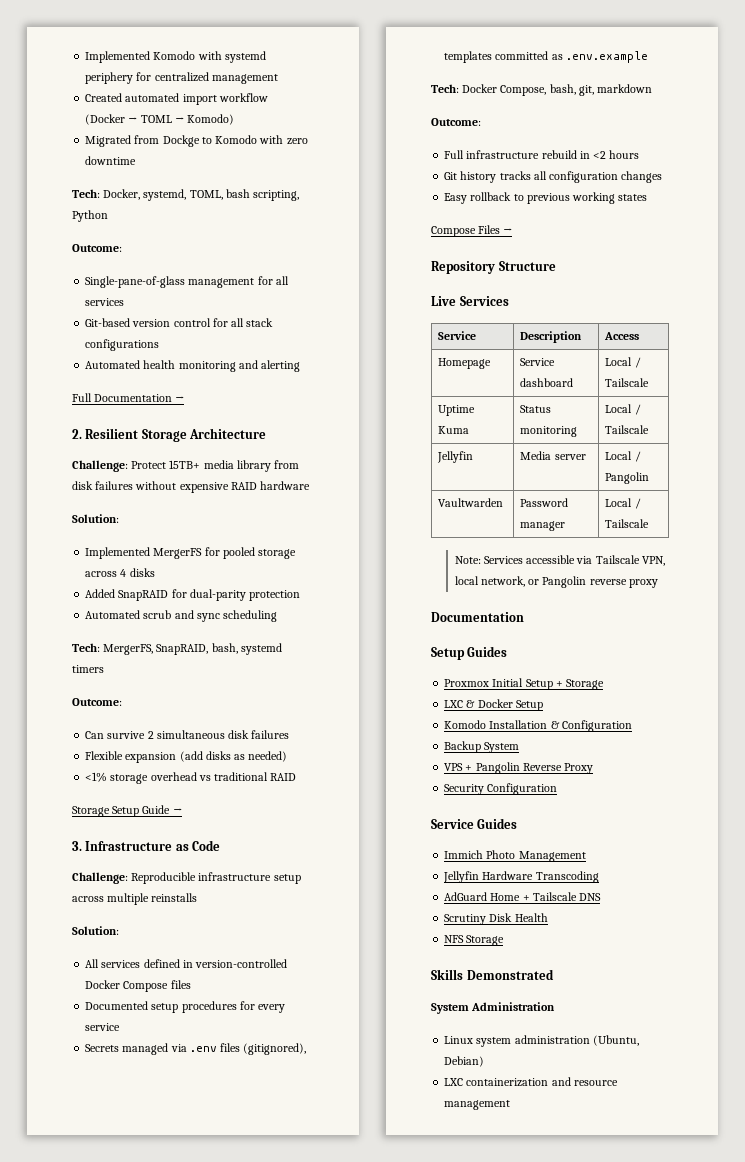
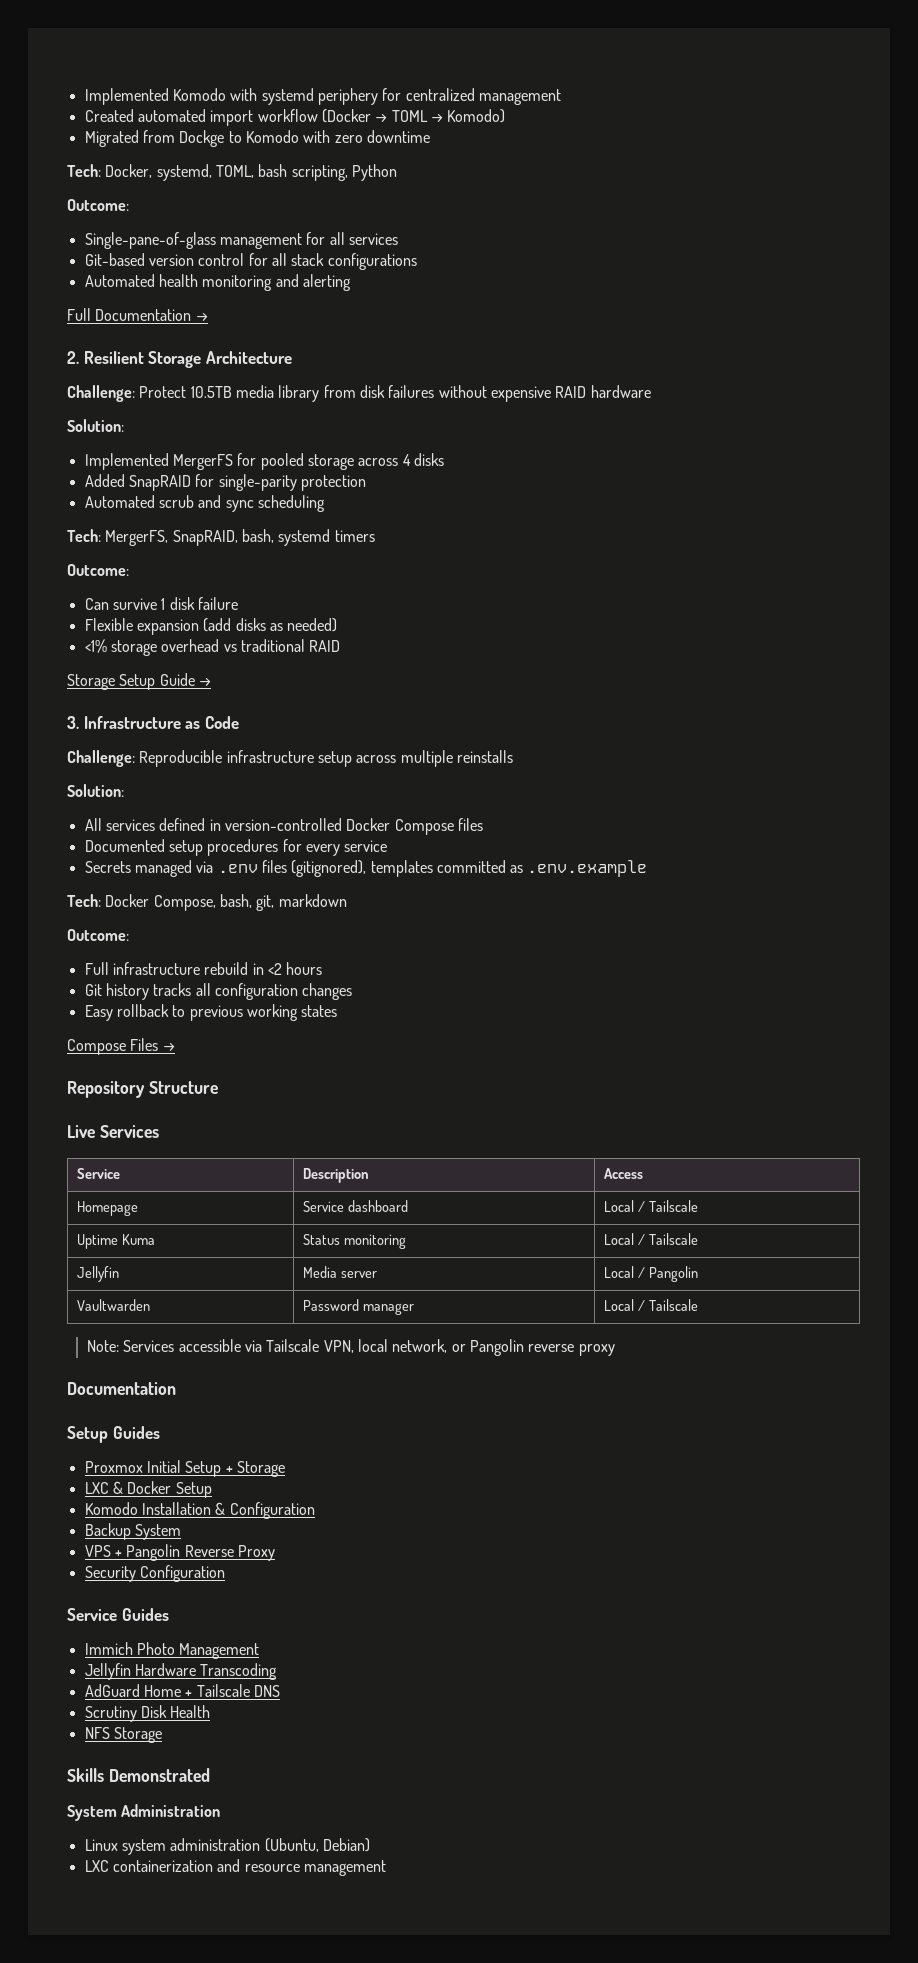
[169,460,201,469] 15TB+ -> [190,386,232,398] 10.5TB
[189,589,246,601] dual-parity -> [218,474,297,491] single-parity
[147,730,290,739] 2 simultaneous disk failures -> [161,597,238,610] 1 disk failure

